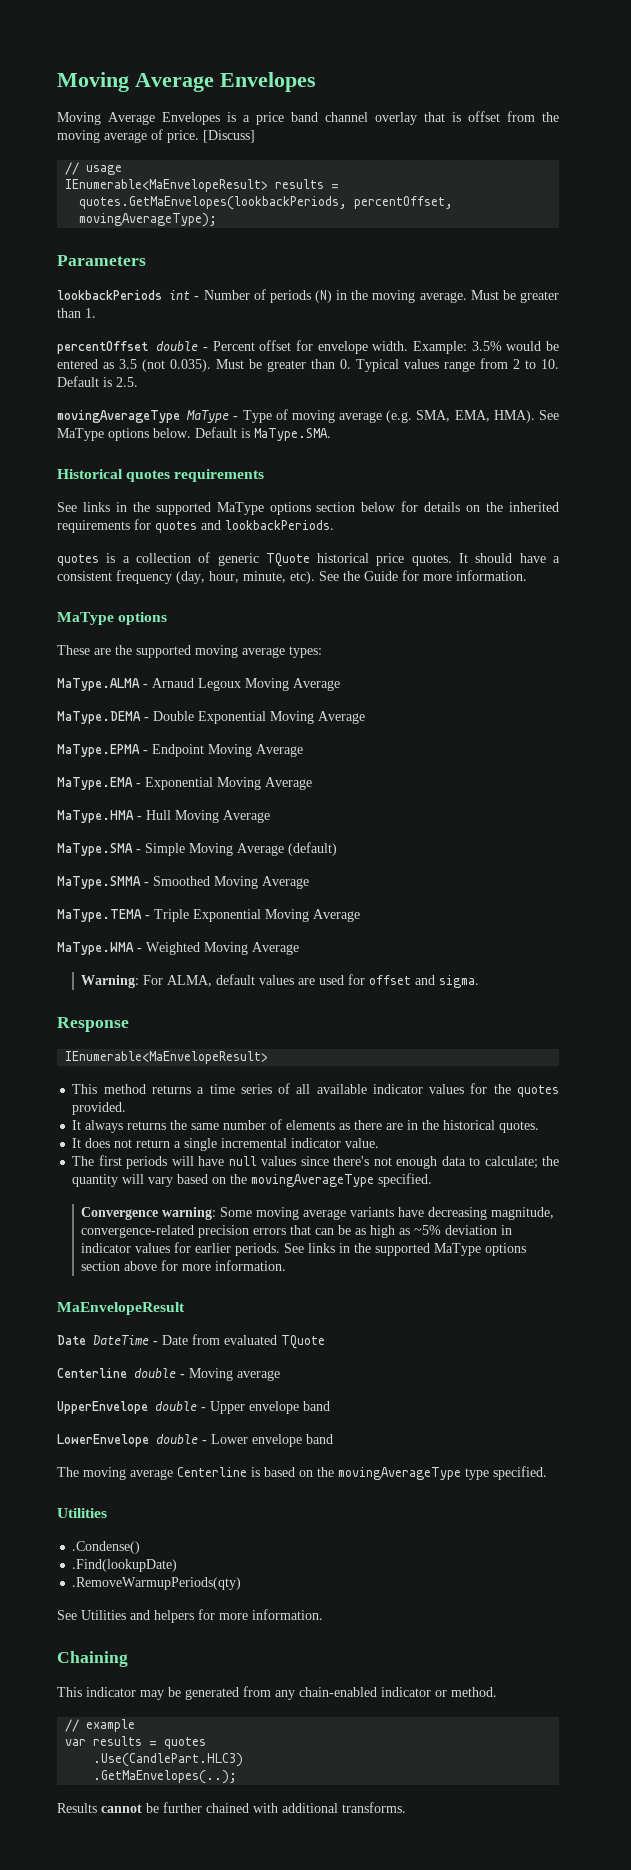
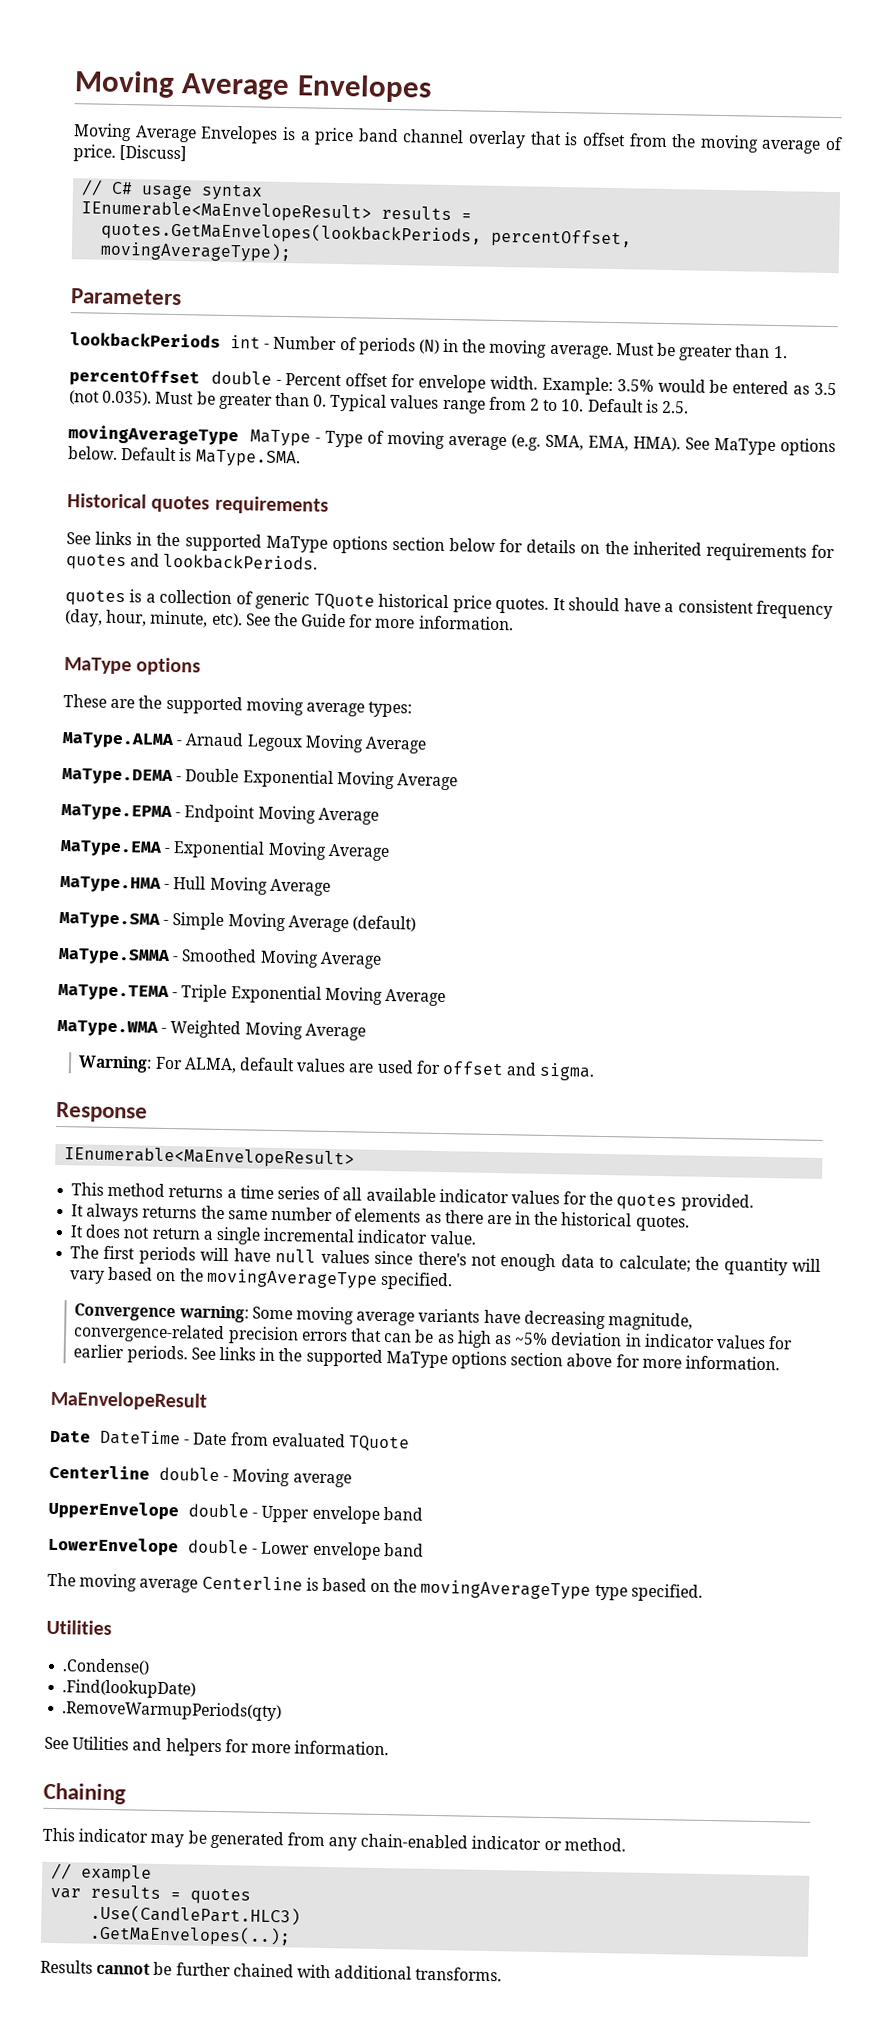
(80, 168) none -> [111,181,134,195] C#
(123, 170) none -> [201,183,264,201] syntax

